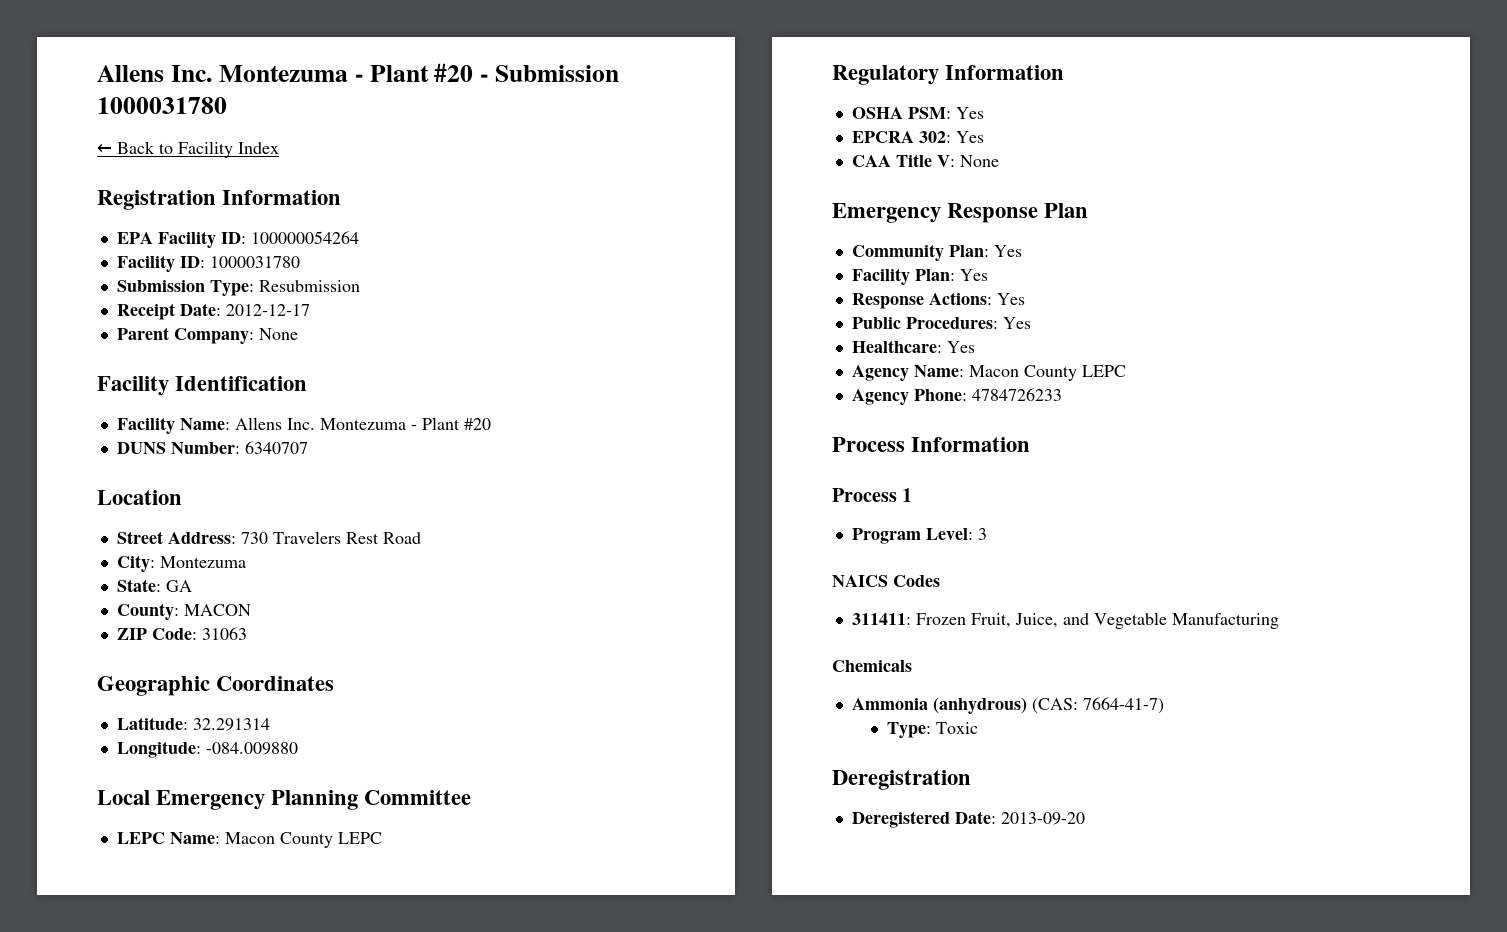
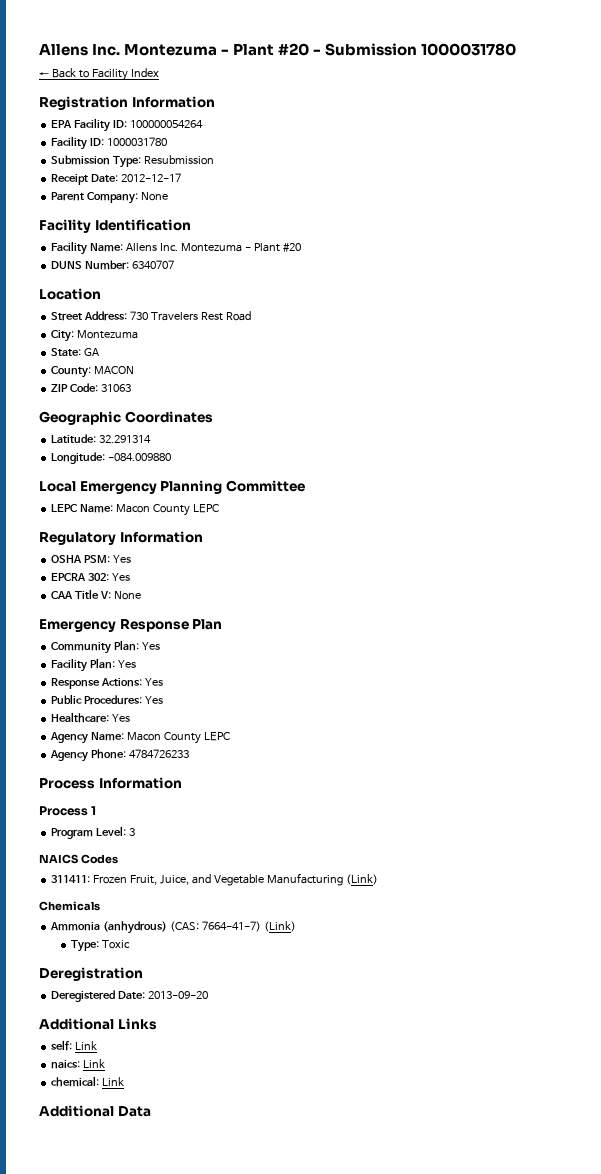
(1279, 621) none -> [345,874,378,885] (Link)
(1164, 705) none -> [263,921,296,932] (Link)
(1085, 818) none -> [39,1018,157,1030] [51,1040,98,1051] [51,1059,106,1069] [51,1076,125,1087] [39,1105,151,1117] // Additional Links // self: Link // naics: Link // chemical: Link // Additional Data

